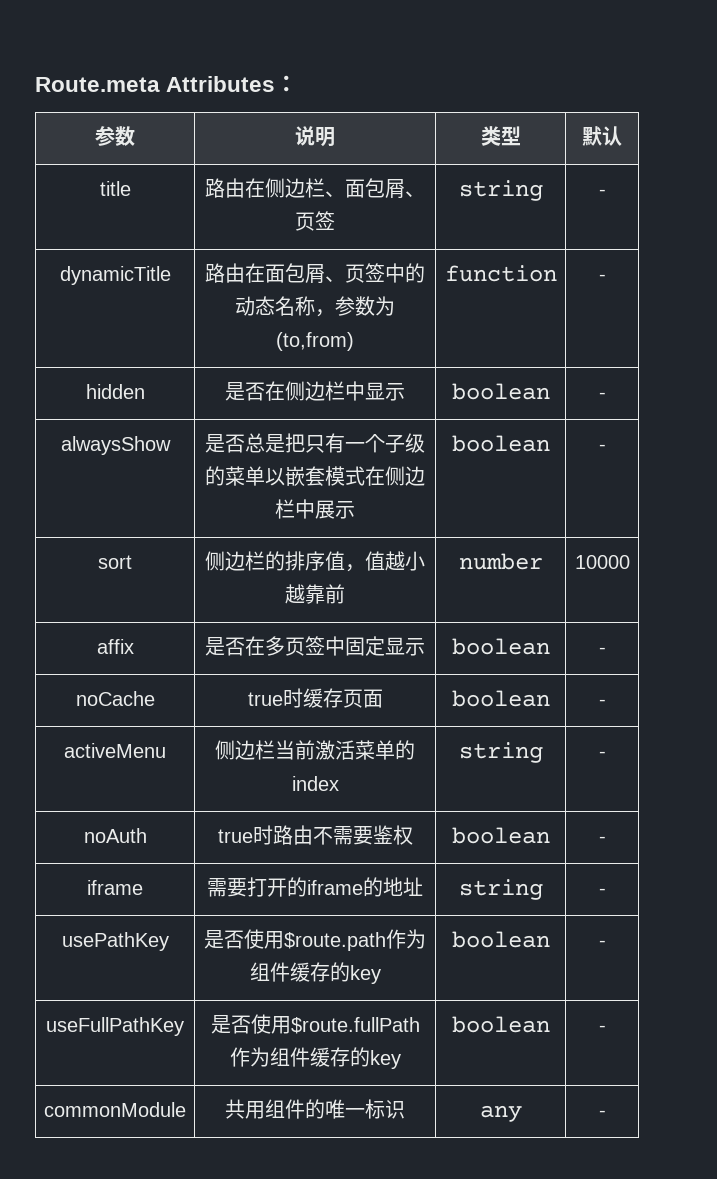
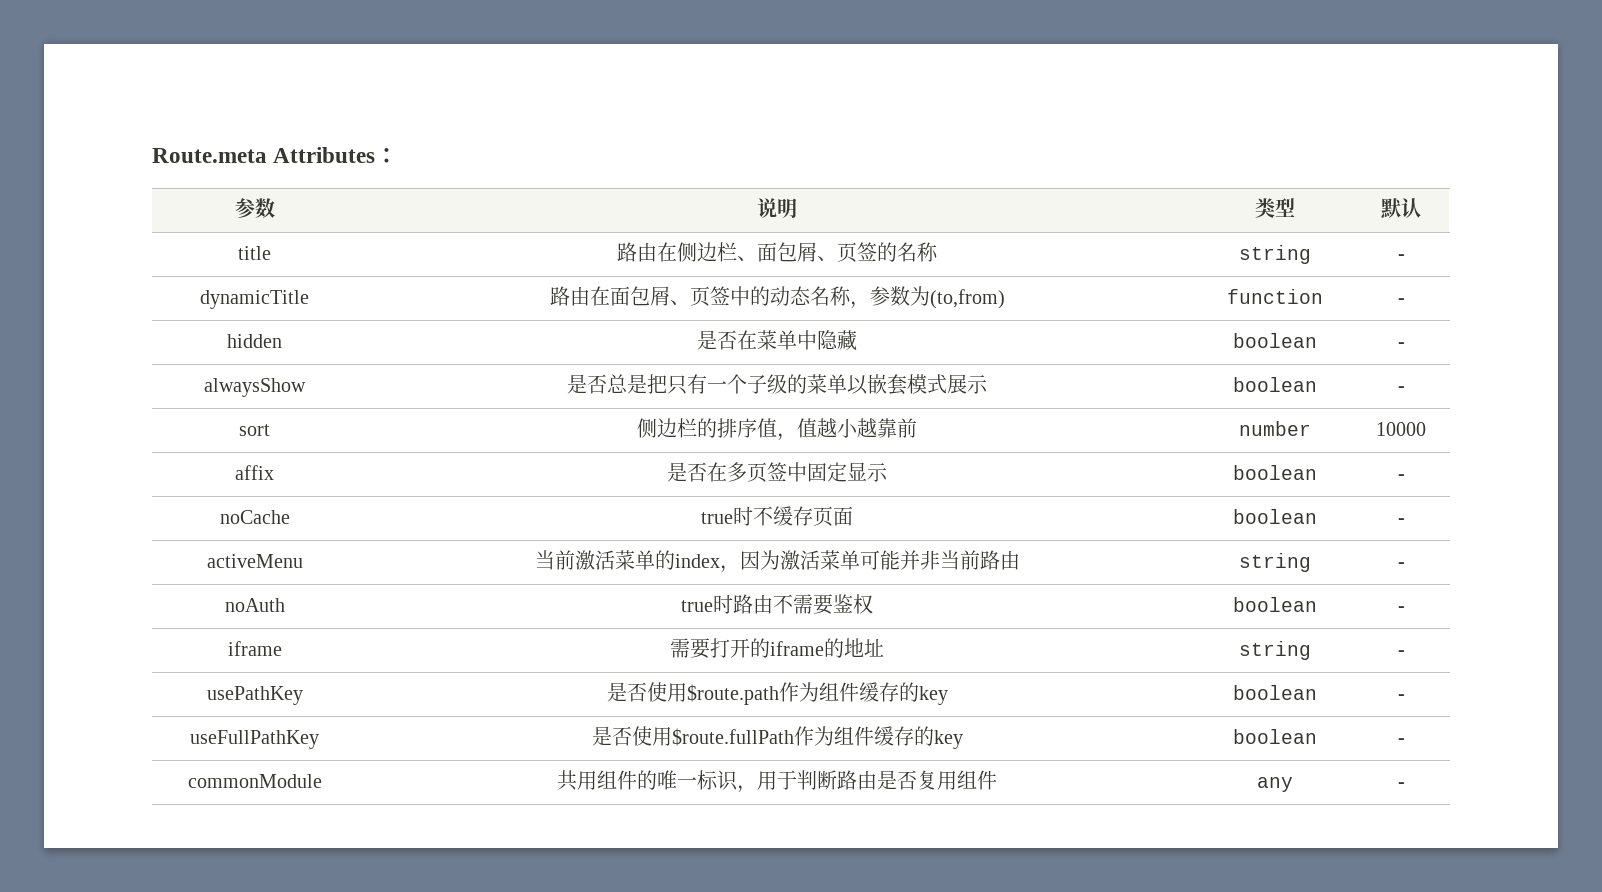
(335, 220) none -> [877,242,938,262] 的名称
[285,381,405,401] 侧边栏中显示 -> [757,330,857,351] 菜单中隐藏
[365,466,425,486] [275,499,315,519] 在侧边栏中 -> (947, 384) none
(303, 698) none -> [753,506,773,526] 不
[215,740,275,760] 侧边栏 -> (303, 561) none
(339, 783) none -> [719,550,1020,573] ，因为激活菜单可能并非当前路由
(405, 1109) none -> [737,770,997,793] ，用于判断路由是否复用组件

